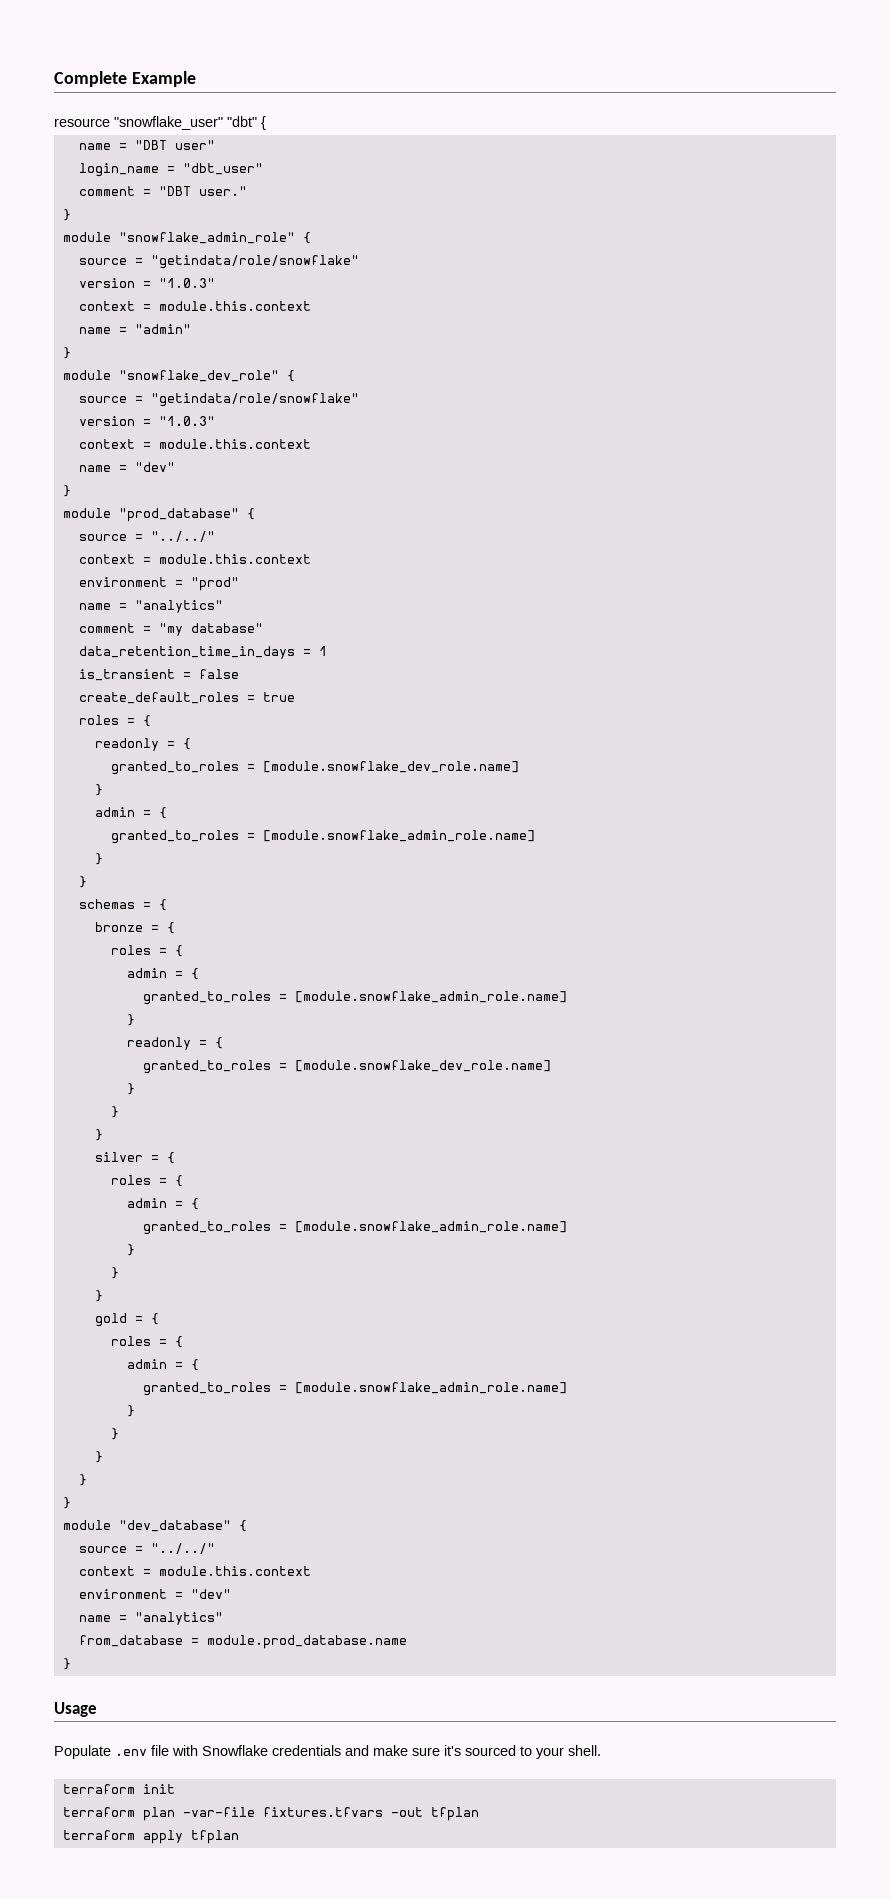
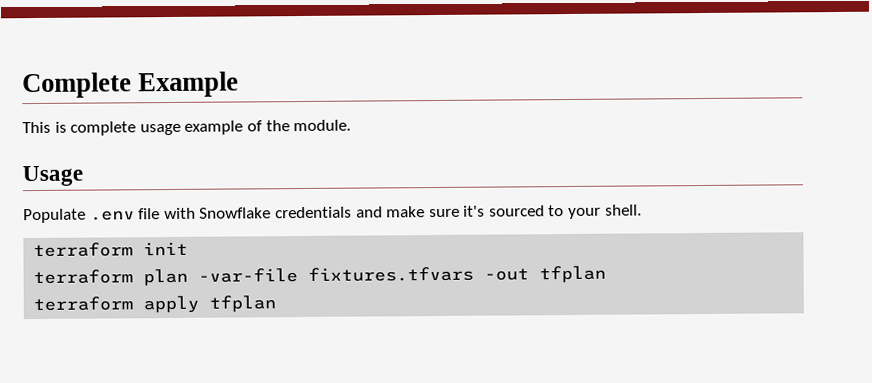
[54,116,266,130] [78,140,215,150] [78,163,263,177] [78,186,247,196] [62,209,71,221] [62,232,311,244] [78,255,359,269] [78,278,215,288] [78,301,311,311] [78,324,191,334] [62,347,71,359] [62,370,295,382] [78,393,359,407] [78,416,215,426] [78,439,311,449] [78,462,175,472] [62,485,71,497] [62,508,255,522] [78,531,215,542] [78,554,311,564] [78,577,239,591] [78,600,223,613] [78,623,263,636] [78,646,327,659] [78,669,239,681] [78,692,295,704] [78,715,151,727] [94,738,191,751] [110,761,519,775] [94,784,103,796] [94,807,167,819] [110,830,535,844] [94,853,103,865] [78,876,87,888] [78,899,167,911] [94,922,175,934] [110,945,183,957] [126,968,199,980] [142,991,567,1005] [126,1014,135,1026] [126,1037,223,1050] [142,1060,551,1074] [126,1083,135,1095] [110,1106,119,1118] [94,1129,103,1141] [94,1152,175,1164] [110,1175,183,1187] [126,1198,199,1210] [142,1221,567,1235] [126,1244,135,1256] [110,1267,119,1279] [94,1290,103,1302] [94,1313,159,1327] [110,1336,183,1348] [126,1359,199,1371] [142,1382,567,1396] [126,1405,135,1417] [110,1428,119,1440] [94,1451,103,1463] [78,1474,87,1486] [62,1497,71,1509] [62,1520,247,1532] [78,1543,215,1554] [78,1566,311,1576] [78,1589,231,1599] [78,1612,223,1625] [78,1635,407,1649] [62,1658,71,1670] resource "snowflake_user" "dbt" { // name = "DBT user" // login_name = "dbt_user" // comment = "DBT user." // } // module "snowflake_admin_role" { // source = "getindata/role/snowflake" // version = "1.0.3" // context = module.this.context // name = "admin" // } // module "snowflake_dev_role" { // source = "getindata/role/snowflake" // version = "1.0.3" // context = module.this.context // name = "dev" // } // module "prod_database" { // source = "../../" // context = module.this.context // environment = "prod" // name = "analytics" // comment = "my database" // data_retention_time_in_days = 1 // is_transient = false // create_default_roles = true // roles = { // readonly = { // granted_to_roles = [module.snowflake_dev_role.name] // } // admin = { // granted_to_roles = [module.snowflake_admin_role.name] // } // } // schemas = { // bronze = { // roles = { // admin = { // granted_to_roles = [module.snowflake_admin_role.name] // } // readonly = { // granted_to_roles = [module.snowflake_dev_role.name] // } // } // } // silver = { // roles = { // admin = { // granted_to_roles = [module.snowflake_admin_role.name] // } // } // } // gold = { // roles = { // admin = { // granted_to_roles = [module.snowflake_admin_role.name] // } // } // } // } // } // module "dev_database" { // source = "../../" // context = module.this.context // environment = "dev" // name = "analytics" // from_database = module.prod_database.name // } -> [22,119,352,136] This is complete usage example of the module.

